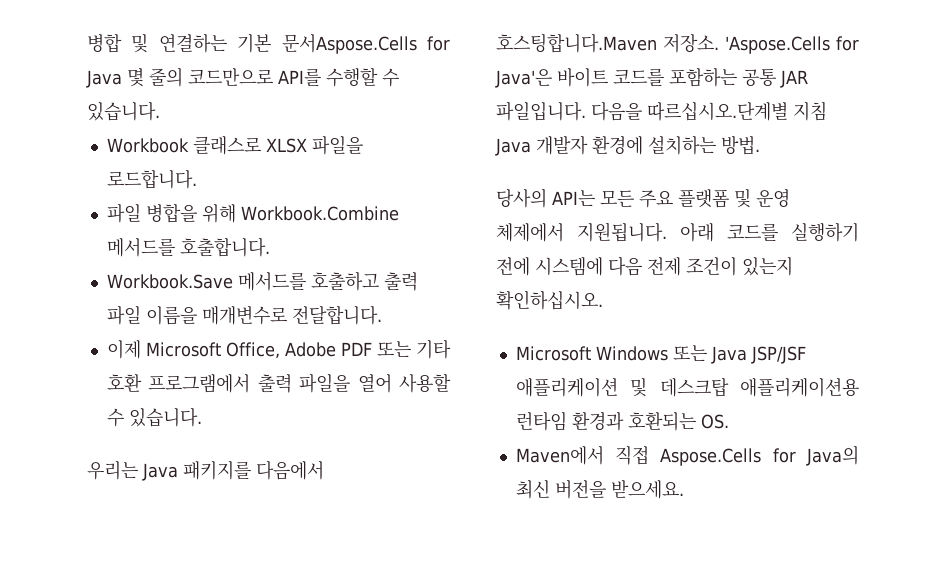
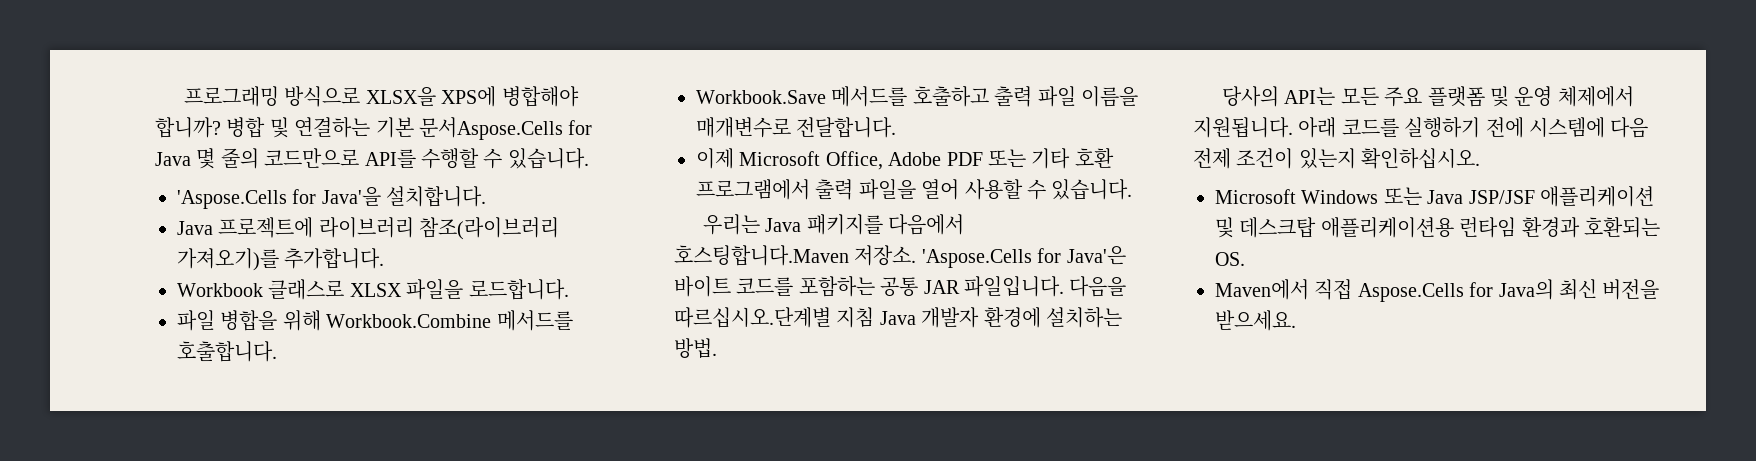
(87, 43) none -> [184,86,579,107] [155,117,221,138] 프로그래밍 방식으로 XLSX을 XPS에 병합해야 합니까?
(160, 111) none -> [177,186,487,209] [177,217,560,240] [177,248,385,271] // 'Aspose.Cells for Java'을 설치합니다. // Java 프로젝트에 라이브러리 참조(라이브러리 가져오기)를 추가합니다.

